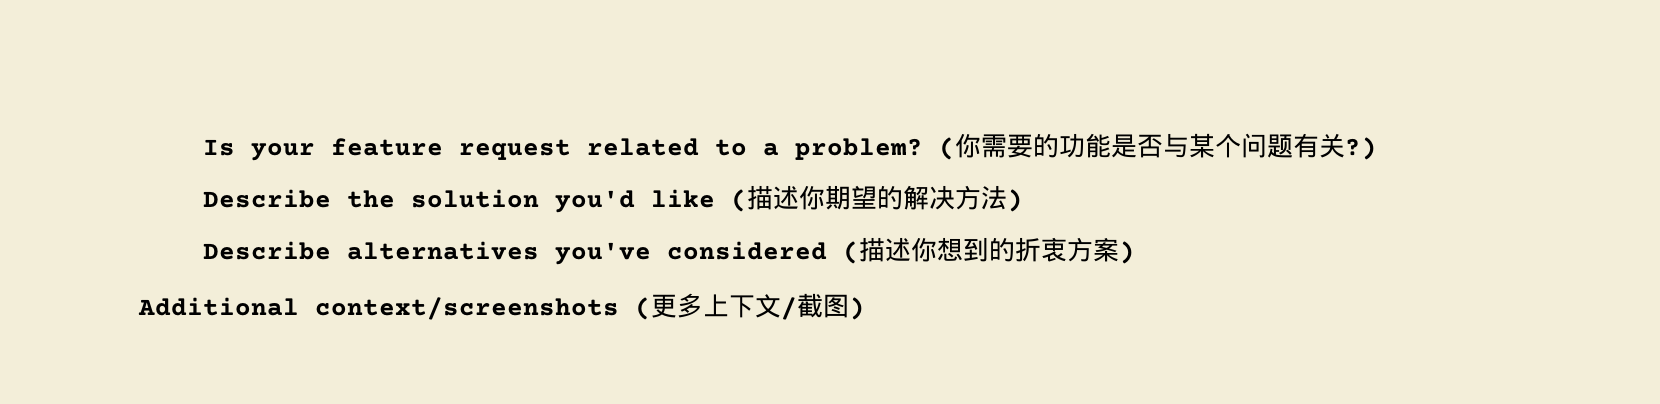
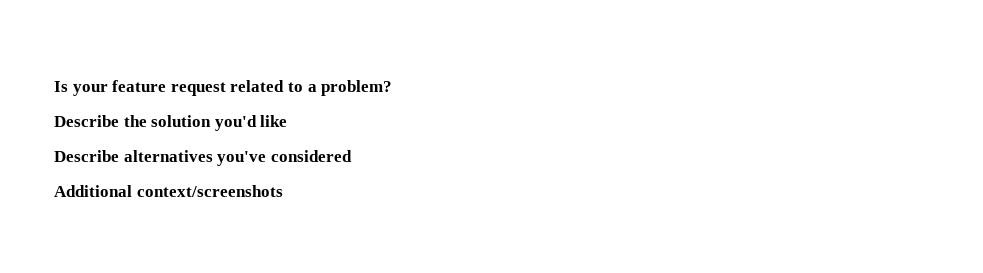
[939,133,1378,160] (你需要的功能是否与某个问题有关?) -> (393, 88) none
[731,185,1024,212] [203,237,1136,265] [138,293,865,320] (描述你期望的解决方法) // Describe alternatives you've considered (描述你想到的折衷方案) // Additional context/screenshots (更多上下文/截图) -> [54,150,352,166] [54,185,283,197] // Describe alternatives you've considered // Additional context/screenshots

